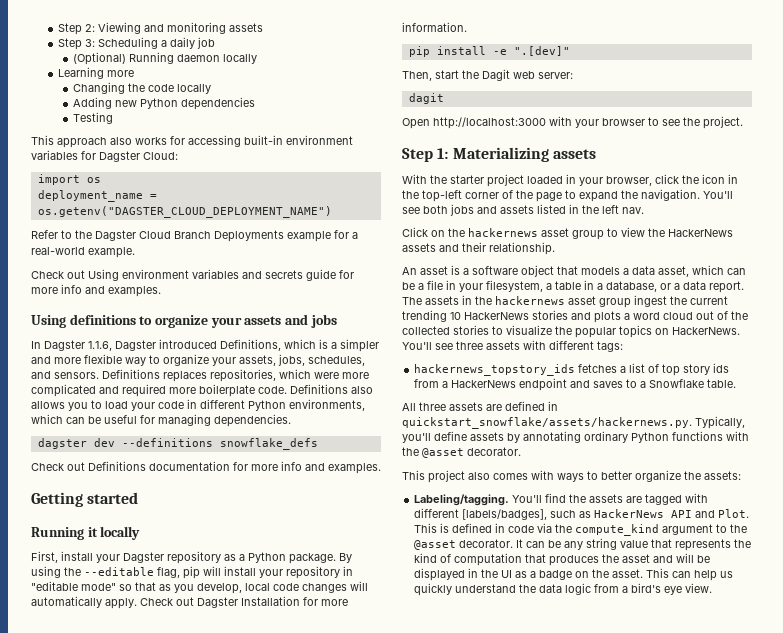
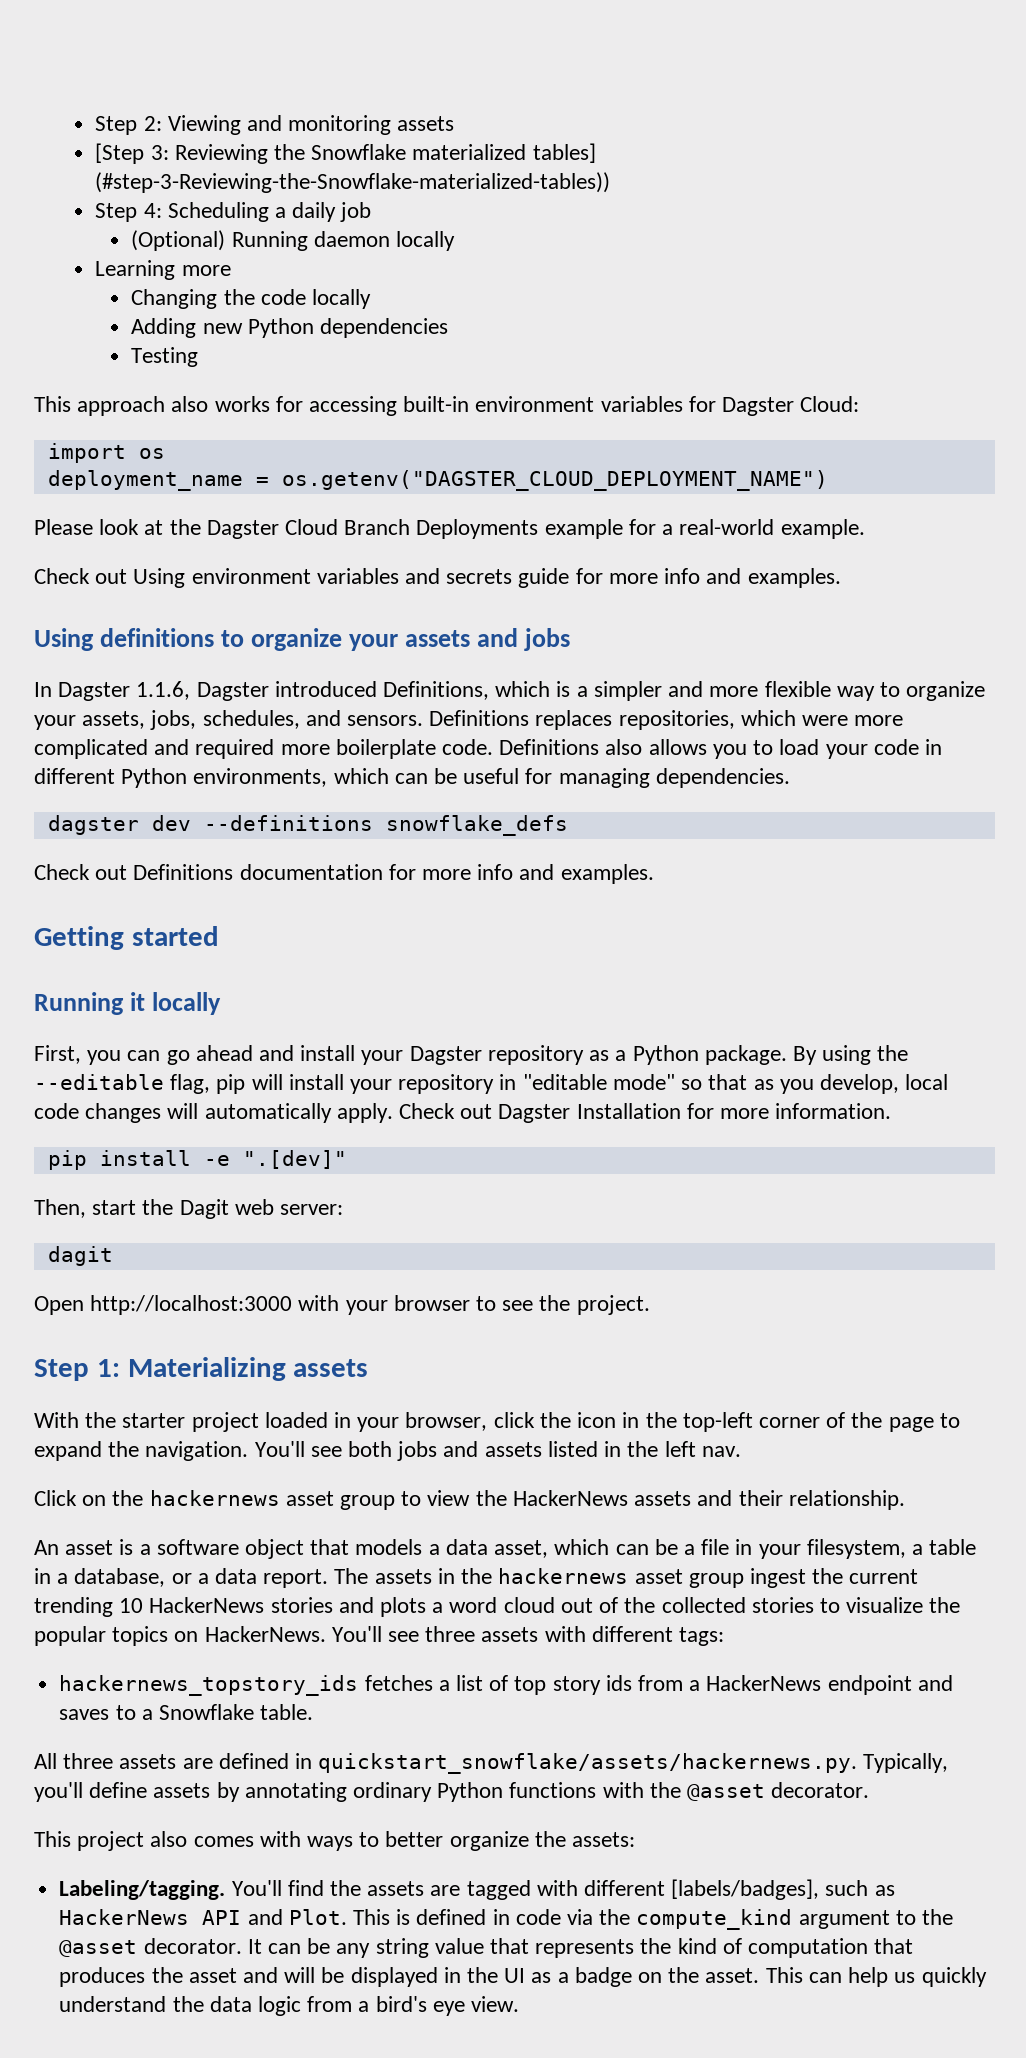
[57,38,95,50] // Step 3: -> [95,143,596,164] [95,172,611,193] [95,203,162,222] // [Step 3: Reviewing the Snowflake materialized tables] (#step-3-Reviewing-the-Snowflake-materialized-tables)) // Step 4:
[31,230,72,239] Refer to -> [34,519,164,535] Please look at
(58, 557) none -> [87,1045,295,1065] you can go ahead and

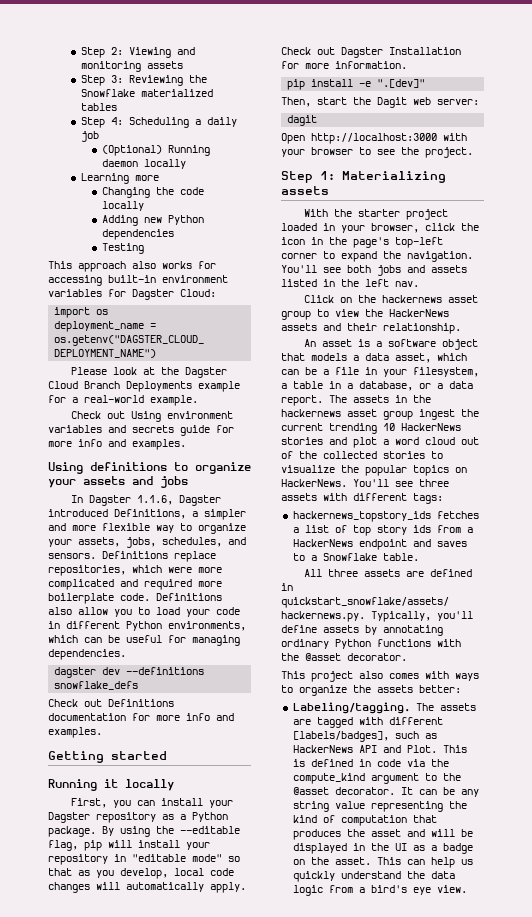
[95,143,145,164] [Step -> [80,75,105,86] Step
[532,143,596,163] [95,172,611,193] tables] (#step-3-Reviewing-the-Snowflake-materialized-tables)) -> [80,103,117,111] tables
[495,681,571,697] which is -> (186, 514) none
[535,710,613,730] replaces -> [174,551,216,562] replace
[648,739,707,755] allows -> [78,607,108,615] allow
[166,1045,295,1065] go ahead and -> (155, 803) none
(677, 1420) none -> [353,237,389,248] page's
[826,1412,934,1432] of the page -> (317, 256) none
[380,1597,427,1617] plots -> [353,437,377,448] plot
[385,1831,444,1847] better -> (293, 689) none
[572,1832,636,1847] assets: -> [377,685,461,693] assets better:
[231,1880,361,1896] You'll find the -> [415,703,434,711] The
[489,1938,635,1958] that represents -> [370,801,443,812] representing

